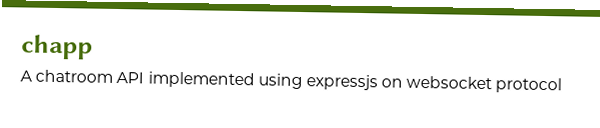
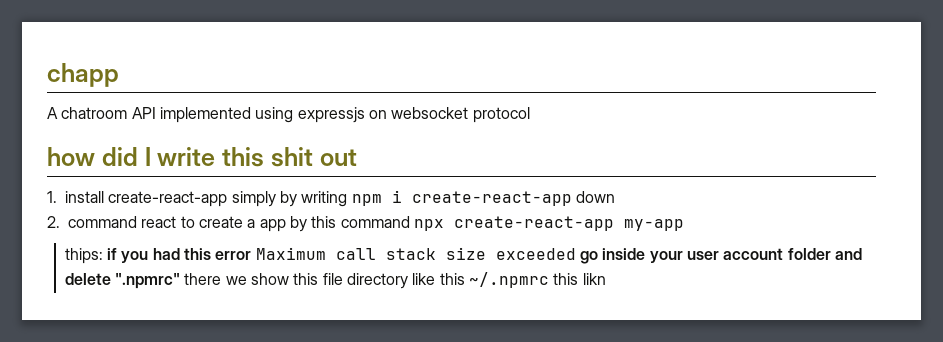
(563, 85) none -> [47,147,357,167] [47,190,615,207] [47,216,684,232] [64,247,863,264] [64,272,606,289] // how did I write this shit out // 1. install create-react-app simply by writing npm i create-react-app down // 2. command react to create a app by this command npx create-react-app my-app // thips: if you had this error Maximum call stack size exceeded go inside your user account folder and delete ".npmrc" there we show this file directory like this ~/.npmrc this likn

